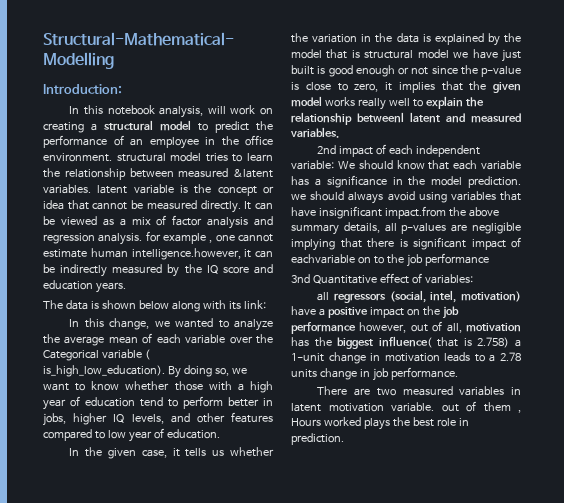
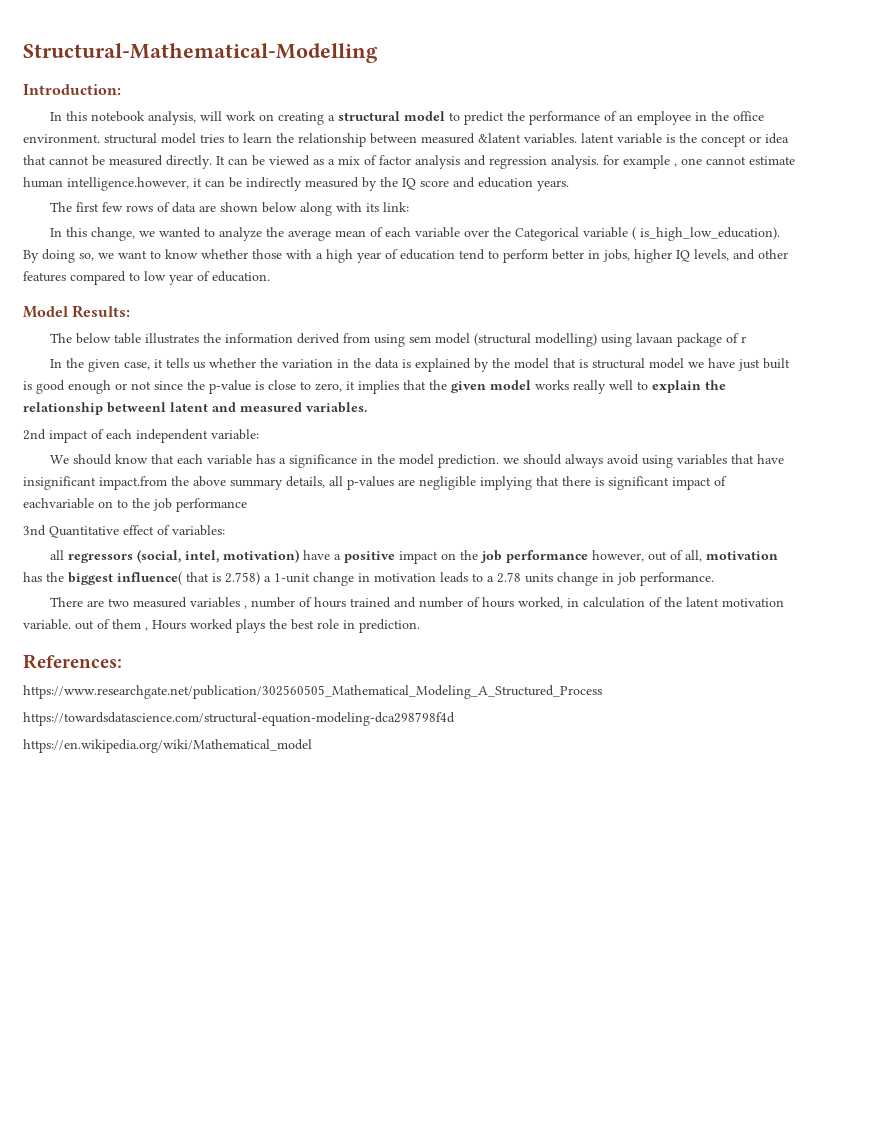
[65,300,99,310] data is -> [76,202,217,213] first few rows of data are
(220, 434) none -> [23,305,131,318] [50,333,747,347] // Model Results: // The below table illustrates the information derived from using sem model (structural modelling) using lavaan package of r
(334, 165) none -> (259, 434) //
[511,387,521,395] in -> [244,597,683,609] , number of hours trained and number of hours worked, in calculation of the
(344, 439) none -> [23,654,122,669] [23,685,602,699] [23,712,455,726] [23,739,312,753] // References: // https://www.researchgate.net/publication/302560505_Mathematical_Modeling_A_Structured_Process // https://towardsdatascience.com/structural-equation-modeling-dca298798f4d // https://en.wikipedia.org/wiki/Mathematical_model

